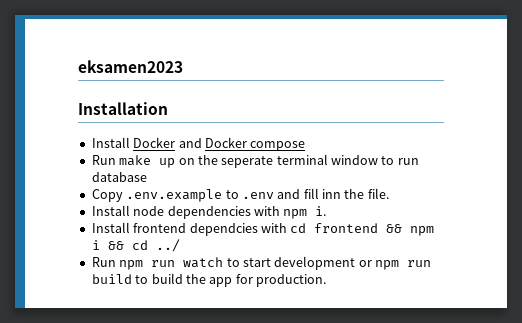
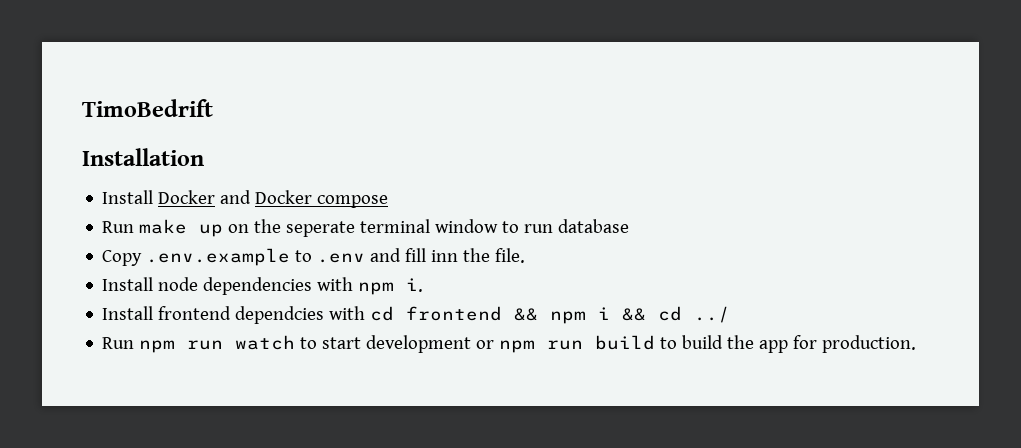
[78,60,183,73] eksamen2023 -> [82,99,213,117] TimoBedrift

